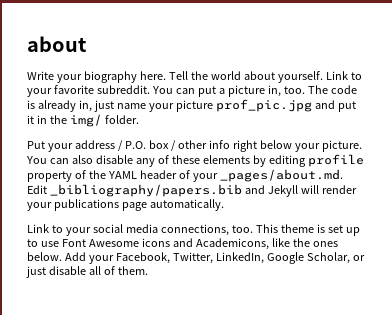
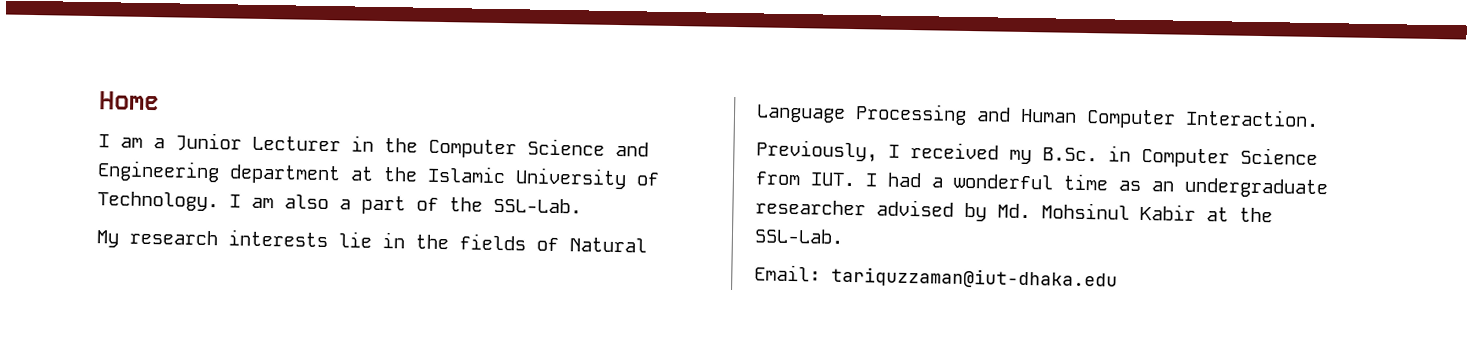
[27,36,87,52] [27,71,362,83] [27,85,357,97] [27,99,356,112] [27,114,139,127] [27,140,362,152] [26,154,364,167] [27,169,343,182] [27,184,357,197] [27,199,224,211] [27,224,360,236] [27,238,338,250] [27,252,365,264] [26,266,148,278] about // Write your biography here. Tell the world about yourself. Link to your favorite subreddit. You can put a picture in, too. The code is already in, just name your picture prof_pic.jpg and put it in the img/ folder. // Put your address / P.O. box / other info right below your picture. You can also disable any of these elements by editing profile property of the YAML header of your _pages/about.md. Edit _bibliography/papers.bib and Jekyll will render your publications page automatically. // Link to your social media connections, too. This theme is set up to use Font Awesome icons and Academicons, like the ones below. Add your Facebook, Twitter, LinkedIn, Google Scholar, or just disable all of them. -> [99,91,160,111] [98,132,649,159] [97,160,660,190] [97,191,582,215] [96,229,647,253] [756,103,1319,129] [756,139,1318,168] [755,171,1328,199] [755,199,1273,223] [754,228,844,244] [754,264,1118,290] Home // I am a Junior Lecturer in the Computer Science and Engineering department at the Islamic University of Technology. I am also a part of the SSL-Lab. // My research interests lie in the fields of Natural Language Processing and Human Computer Interaction. // Previously, I received my B.Sc. in Computer Science from IUT. I had a wonderful time as an undergraduate researcher advised by Md. Mohsinul Kabir at the SSL-Lab. // Email: tariquzzaman@iut-dhaka.edu

